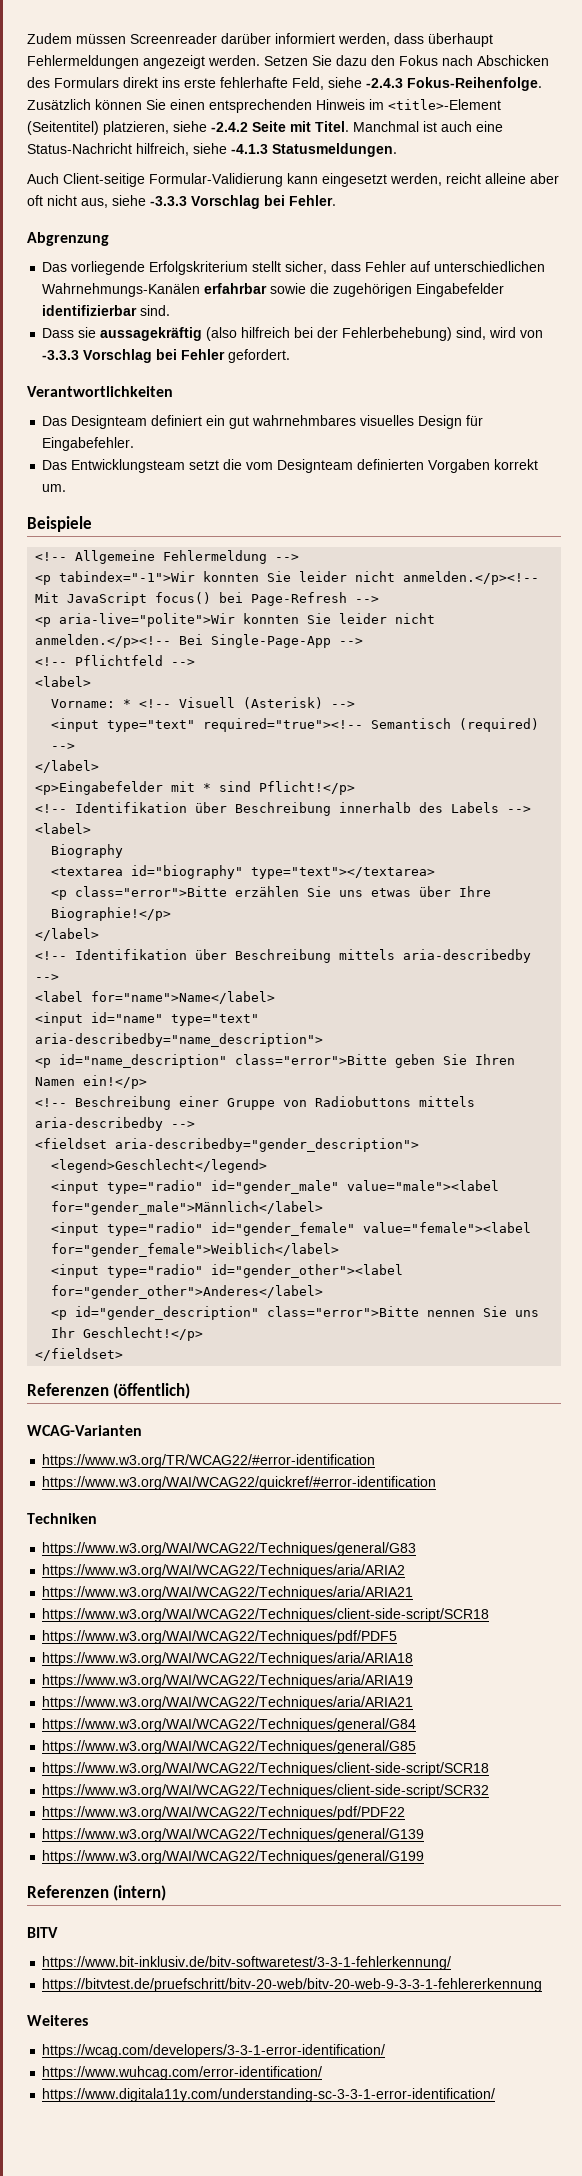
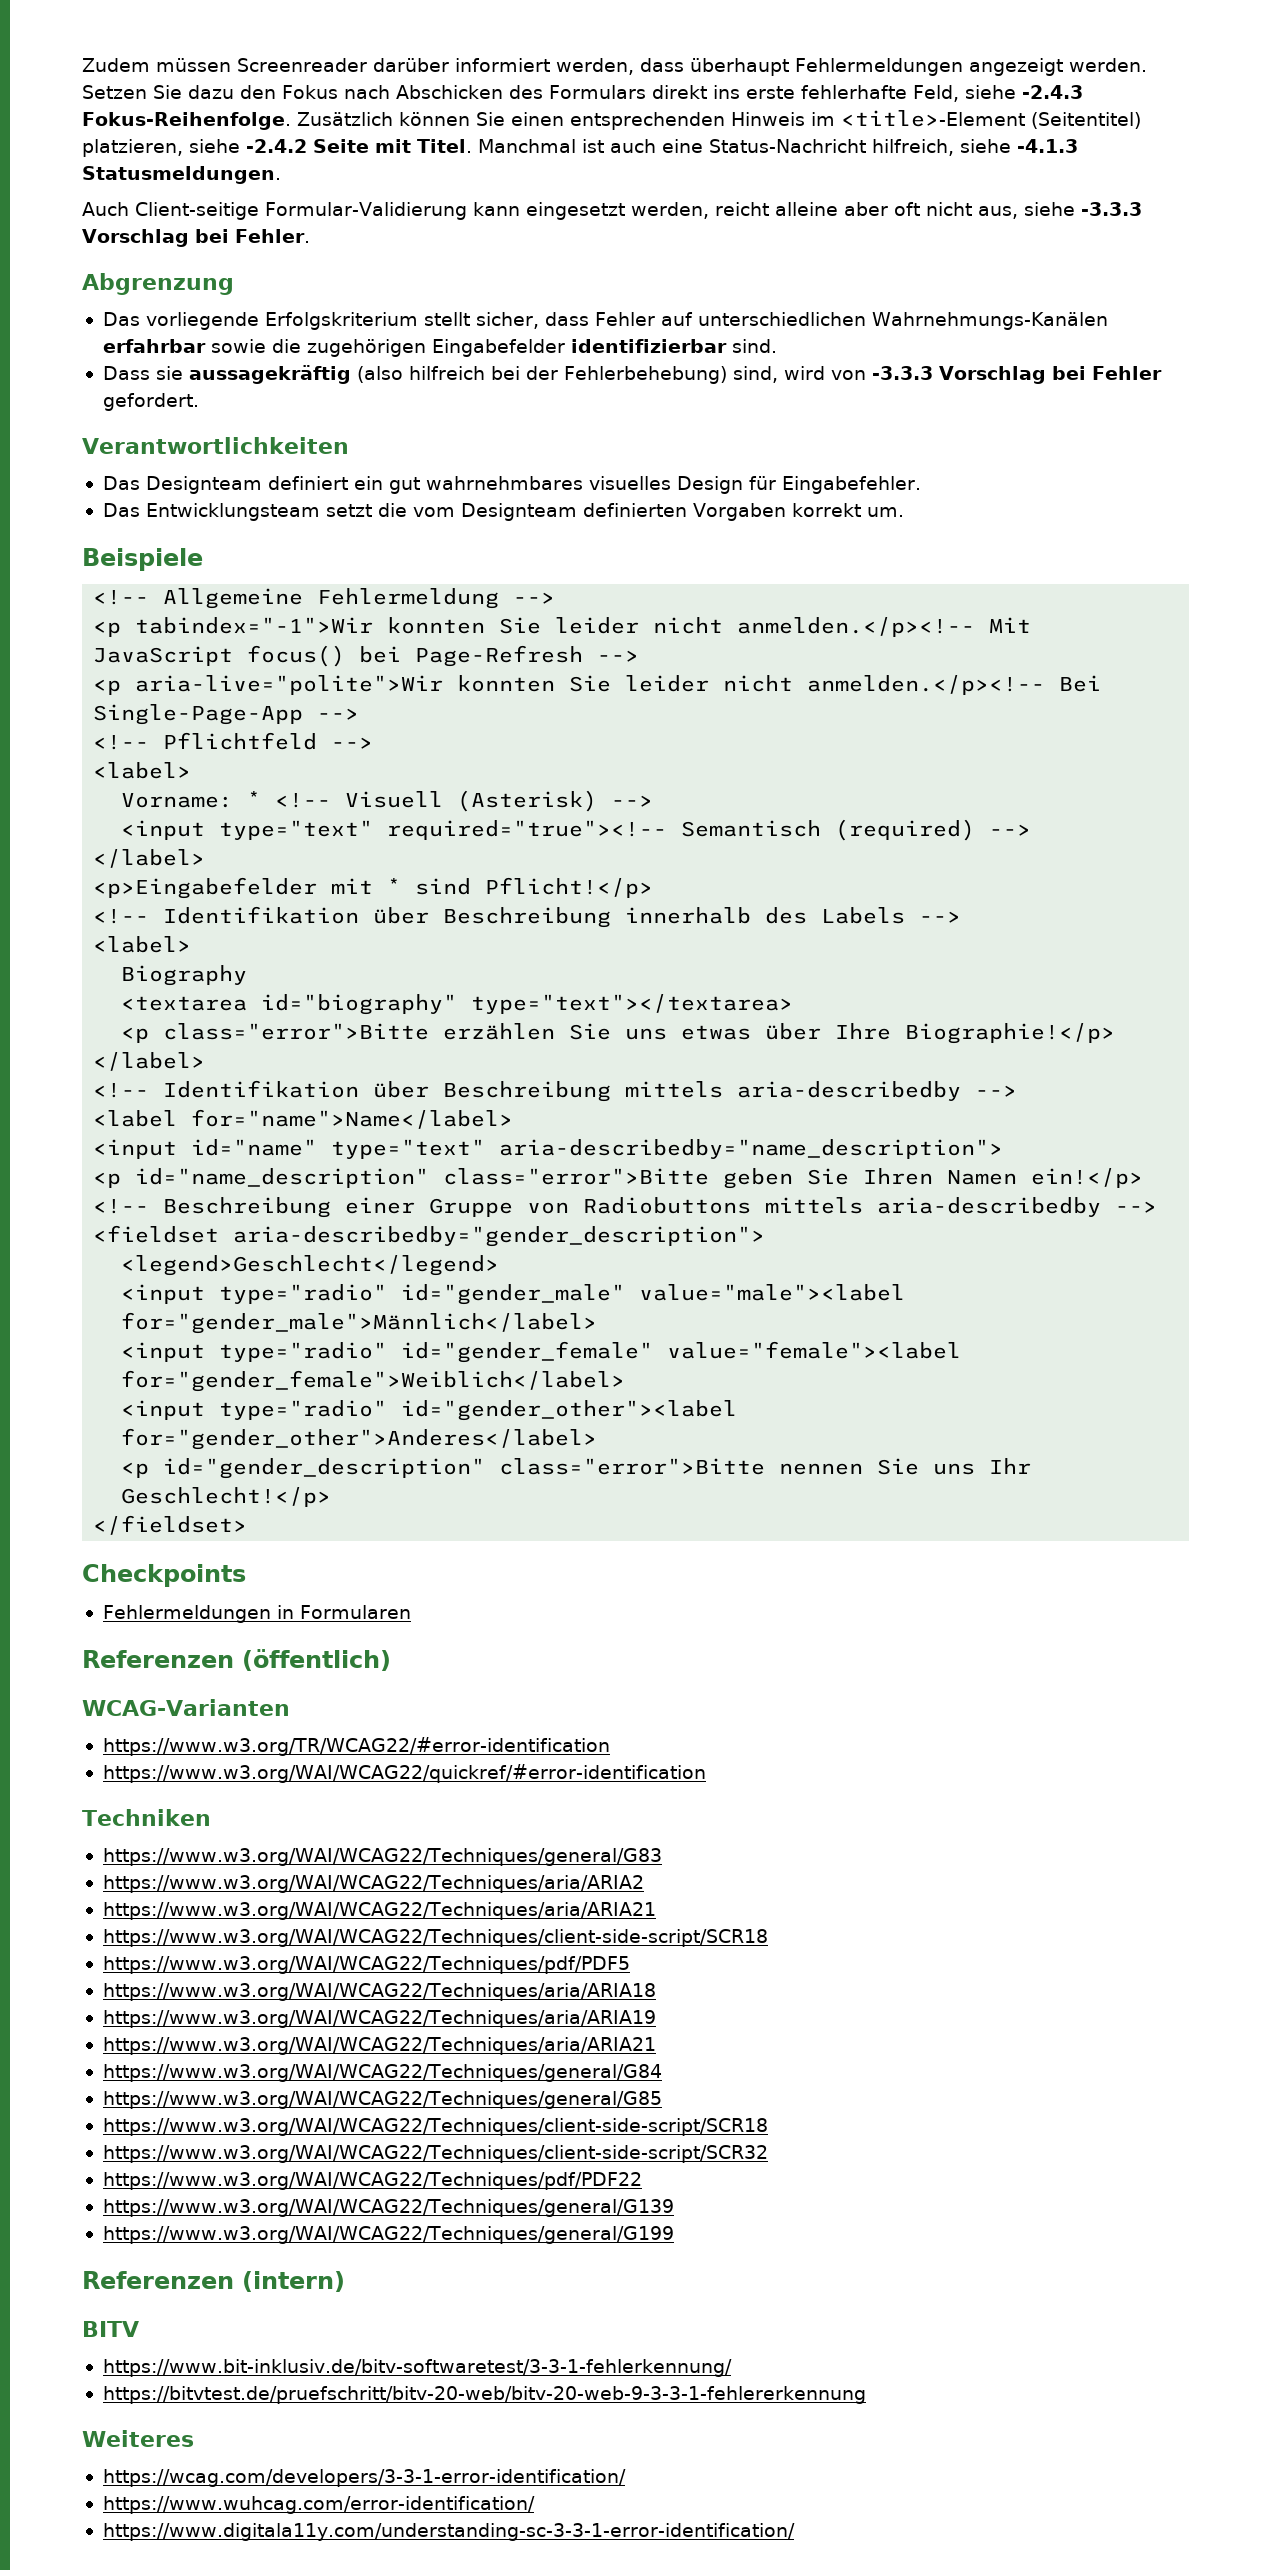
(124, 1354) none -> [82,1564,246,1587] [102,1605,411,1623] // Checkpoints // Fehlermeldungen in Formularen

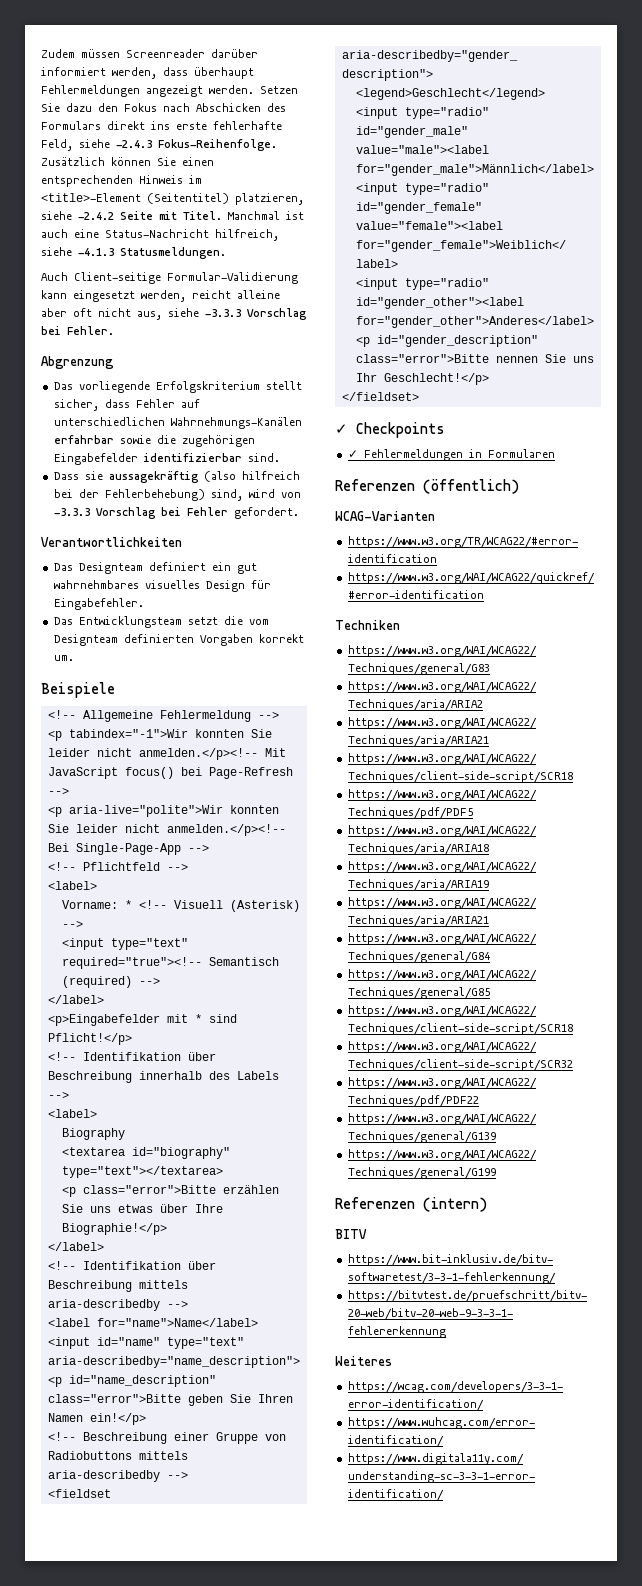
(248, 1525) none -> [335,424,348,434] ✓
(246, 1575) none -> [347,450,358,458] ✓

